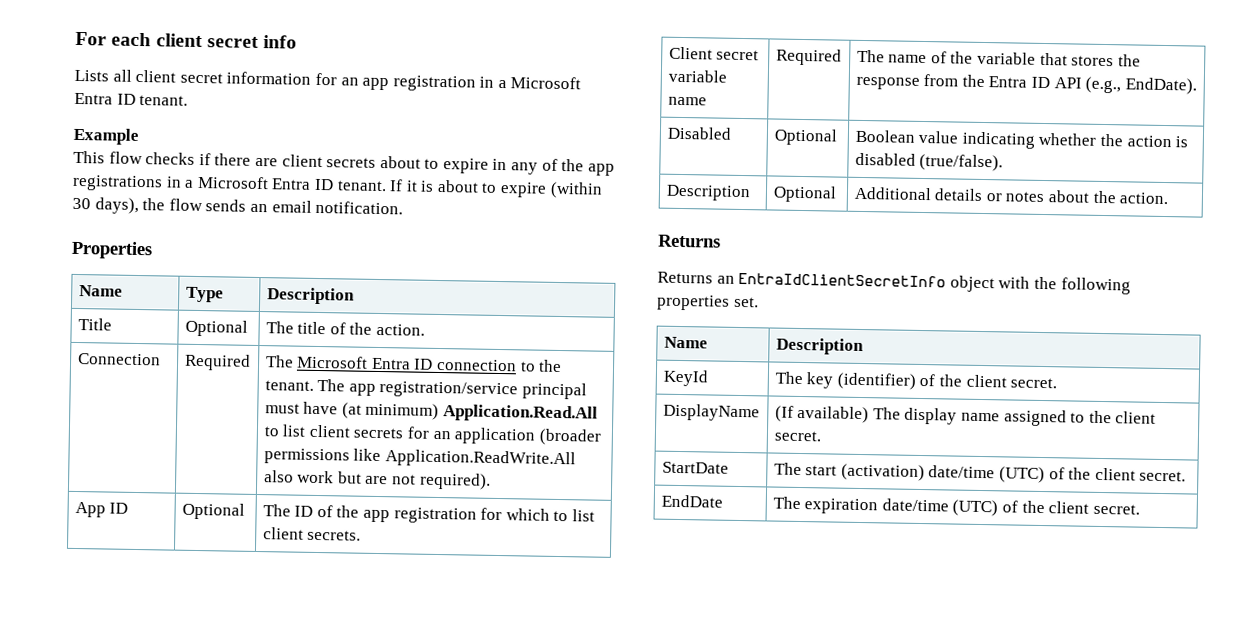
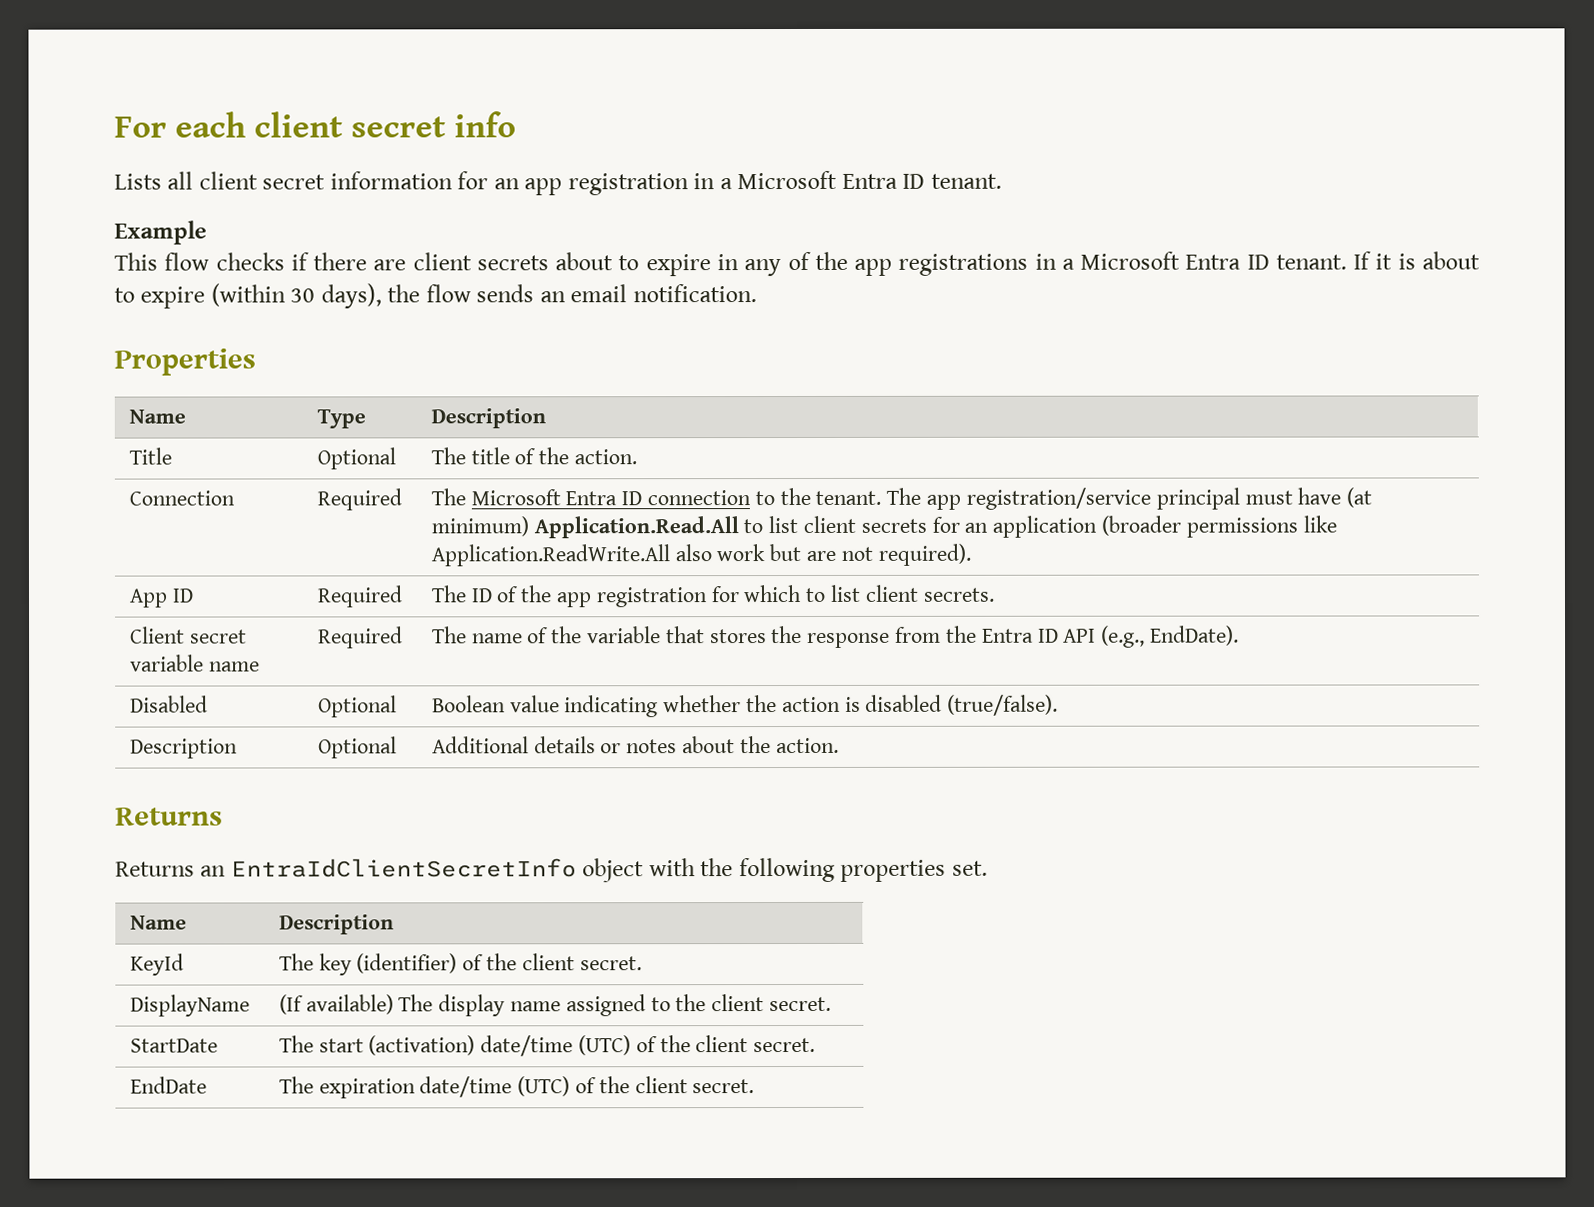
[181,502,245,520] Optional -> [316,585,403,608] Required

